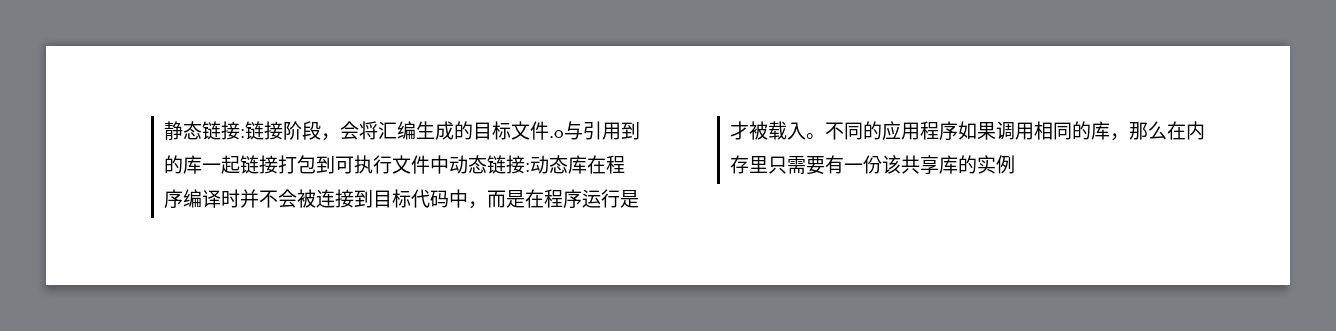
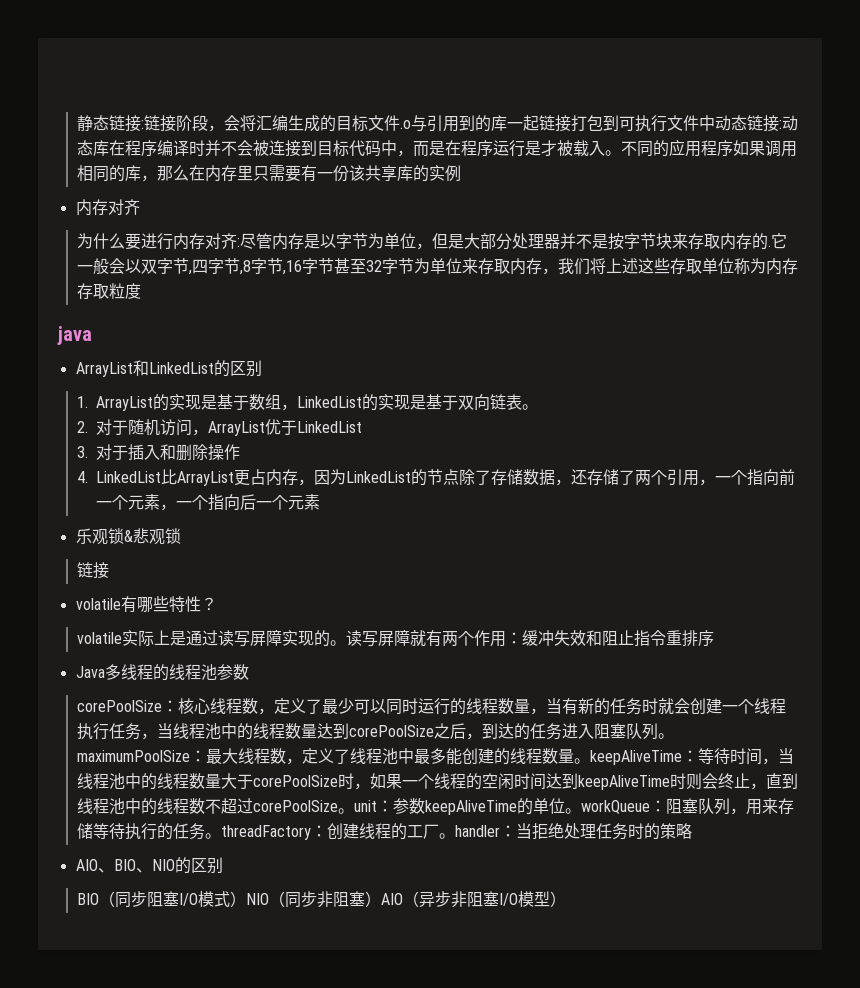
(1015, 164) none -> [75,199,140,216] [77,233,788,250] [77,258,799,275] [77,283,142,299] [57,326,92,345] [75,360,262,377] [77,394,539,411] [77,419,363,436] [77,444,241,461] [77,469,796,486] [96,494,321,511] [75,528,181,545] [77,562,110,579] [75,596,217,613] [77,630,715,647] [75,664,249,681] [77,698,787,715] [77,723,675,740] [77,748,795,765] [77,773,799,790] [77,798,795,815] [77,823,693,840] [75,857,223,874] [77,891,567,908] // 内存对齐 // 为什么要进行内存对齐:尽管内存是以字节为单位，但是大部分处理器并不是按字节块来存取内存的.它一般会以双字节,四字节,8字节,16字节甚至32字节为单位来存取内存，我们将上述这些存取单位称为内存存取粒度 // java // ArrayList和LinkedList的区别 // 1. ArrayList的实现是基于数组，LinkedList的实现是基于双向链表。 // 2.对于随机访问，ArrayList优于LinkedList // 3.对于插入和删除操作 // 4. LinkedList比ArrayList更占内存，因为LinkedList的节点除了存储数据，还存储了两个引用，一个指向前一个元素，一个指向后一个元素 // 乐观锁&悲观锁 // 链接 // volatile有哪些特性？ // volatile实际上是通过读写屏障实现的。读写屏障就有两个作用：缓冲失效和阻止指令重排序 // Java多线程的线程池参数 // corePoolSize：核心线程数，定义了最少可以同时运行的线程数量，当有新的任务时就会创建一个线程执行任务，当线程池中的线程数量达到corePoolSize之后，到达的任务进入阻塞队列。maximumPoolSize：最大线程数，定义了线程池中最多能创建的线程数量。keepAliveTime：等待时间，当线程池中的线程数量大于corePoolSize时，如果一个线程的空闲时间达到keepAliveTime时则会终止，直到线程池中的线程数不超过corePoolSize。unit：参数keepAliveTime的单位。workQueue：阻塞队列，用来存储等待执行的任务。threadFactory：创建线程的工厂。handler：当拒绝处理任务时的策略 // AIO、BIO、NIO的区别 // BIO（同步阻塞I/O模式）NIO（同步非阻塞）AIO（异步非阻塞I/O模型）

